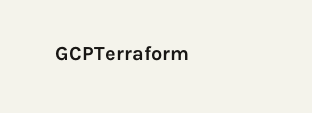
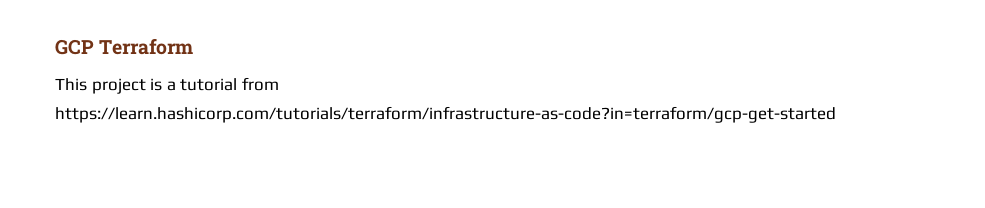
[55,46,189,61] GCPTerraform -> [55,38,194,55] [55,77,279,94] [55,106,836,123] GCP Terraform // This project is a tutorial from https://learn.hashicorp.com/tutorials/terraform/infrastructure-as-code?in=terraform/gcp-get-started

